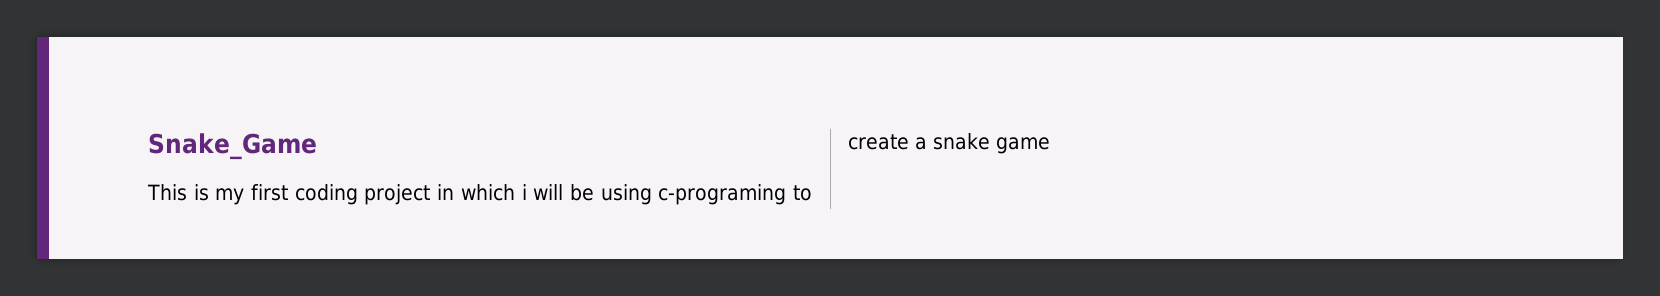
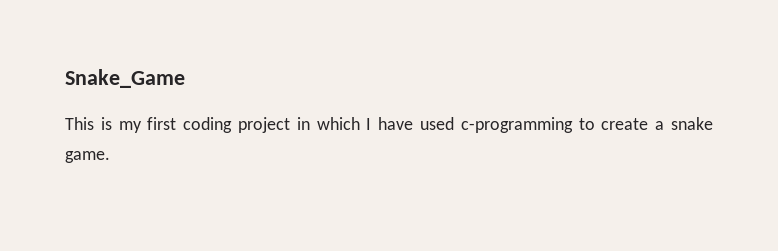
[521,184,787,205] i will be using c-programing -> [366,117,573,133] I have used c-programming
[995,137,1050,154] game -> [65,151,110,163] game.

